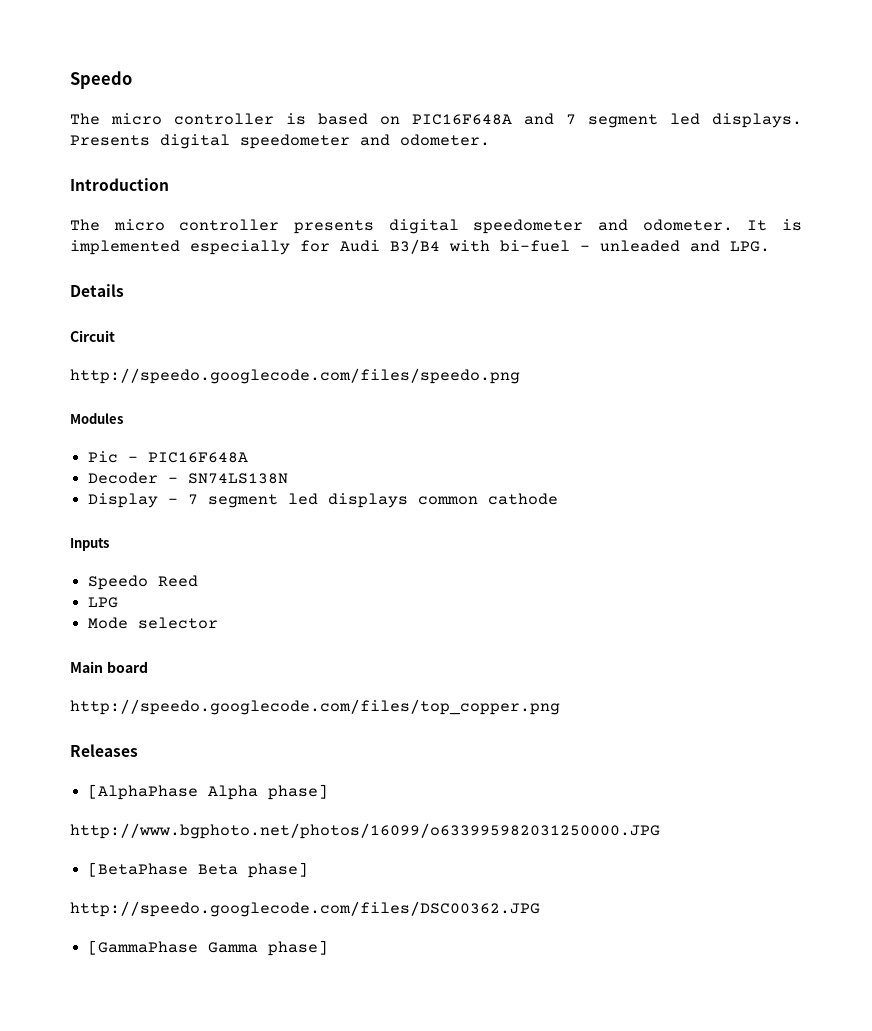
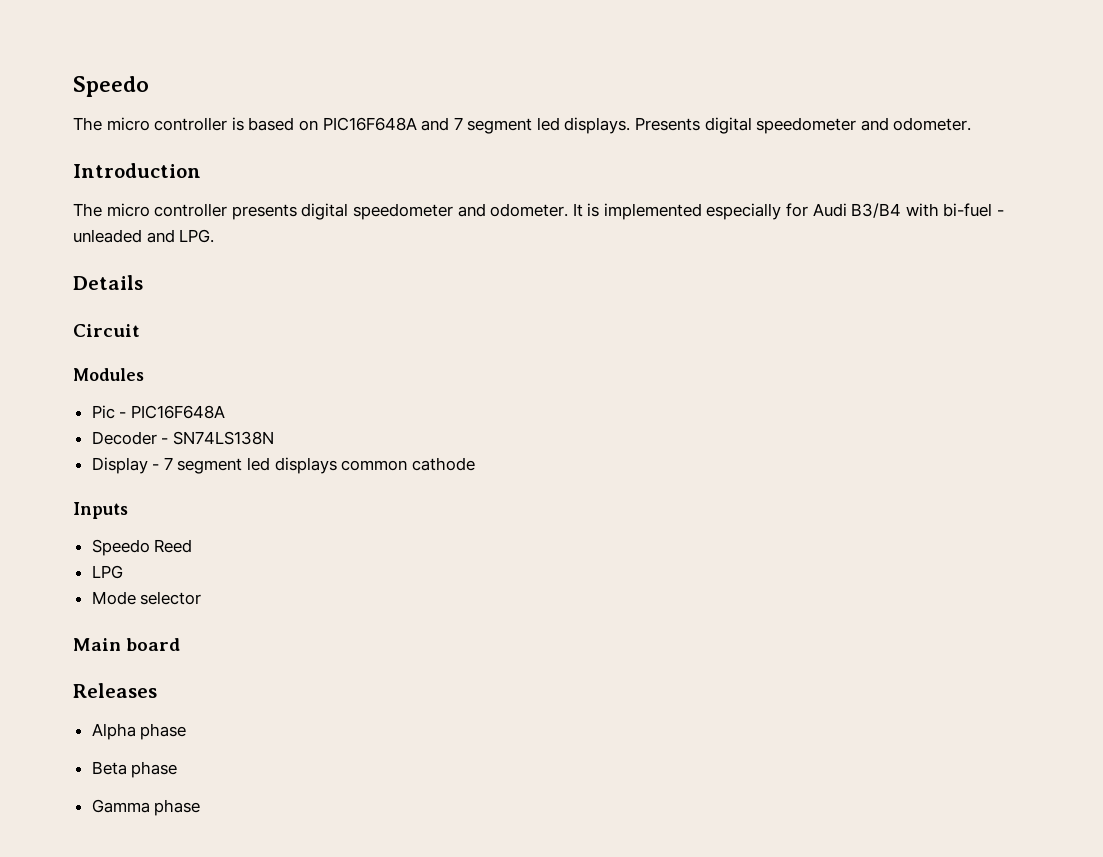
[70,368,520,384] // http://speedo.googlecode.com/files/speedo.png -> (140, 330) none
[70,699,560,715] // http://speedo.googlecode.com/files/top_copper.png -> (181, 644) none
[88,784,329,800] [70,823,660,839] [88,862,309,878] [70,901,540,917] [88,940,329,956] [AlphaPhase Alpha phase] // http://www.bgphoto.net/photos/16099/o633995982031250000.JPG // [BetaPhase Beta phase] // http://speedo.googlecode.com/files/DSC00362.JPG // [GammaPhase Gamma phase] -> [91,723,187,740] [91,761,178,778] [91,799,201,816] Alpha phase // Beta phase // Gamma phase

